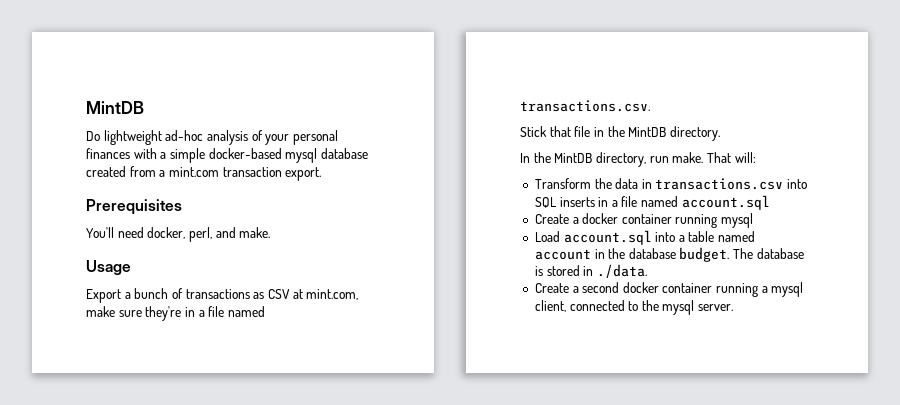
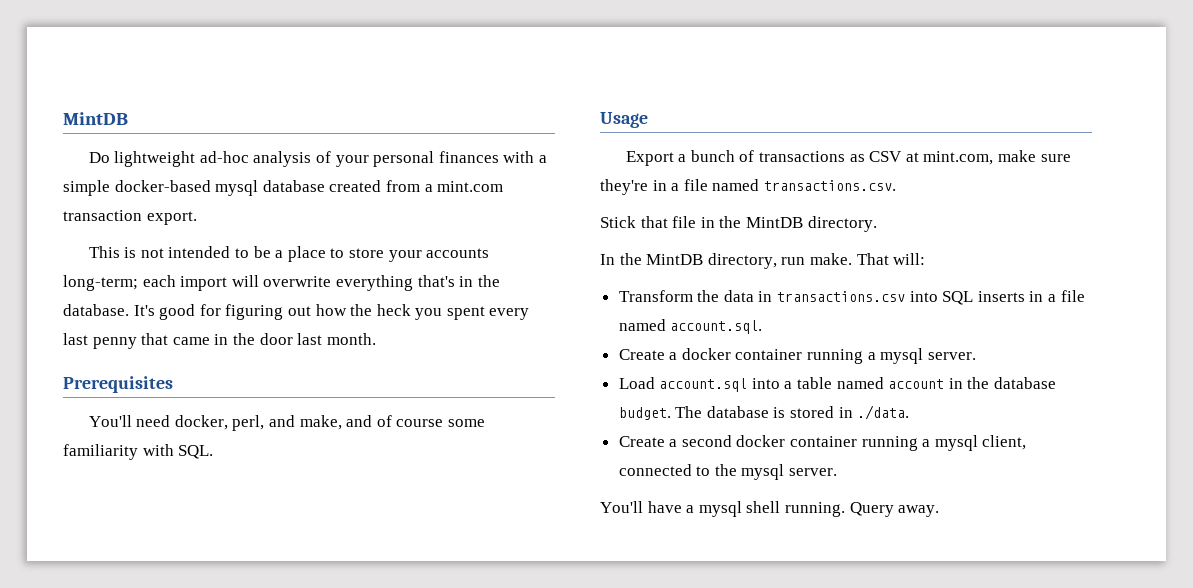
(322, 174) none -> [88,246,490,262] [63,275,500,291] [63,304,530,320] [63,333,376,349] // This is not intended to be a place to store your accounts long-term; each import will overwrite everything that's in the database. It's good for figuring out how the heck you spent every last penny that came in the door last month.
[239,227,271,238] make. -> [299,415,485,430] [63,444,214,460] make, and of course some familiarity with SQL.
[681,195,770,210] account.sql -> [670,320,763,334] account.sql.
[721,213,754,228] mysql -> [867,348,976,364] a mysql server.
(734, 307) none -> [600,501,940,517] // You'll have a mysql shell running. Query away.

